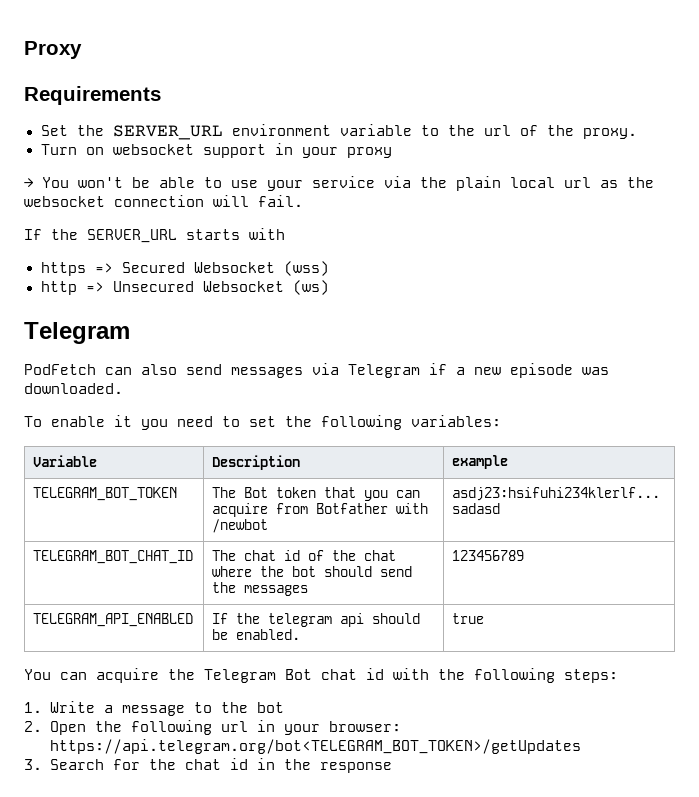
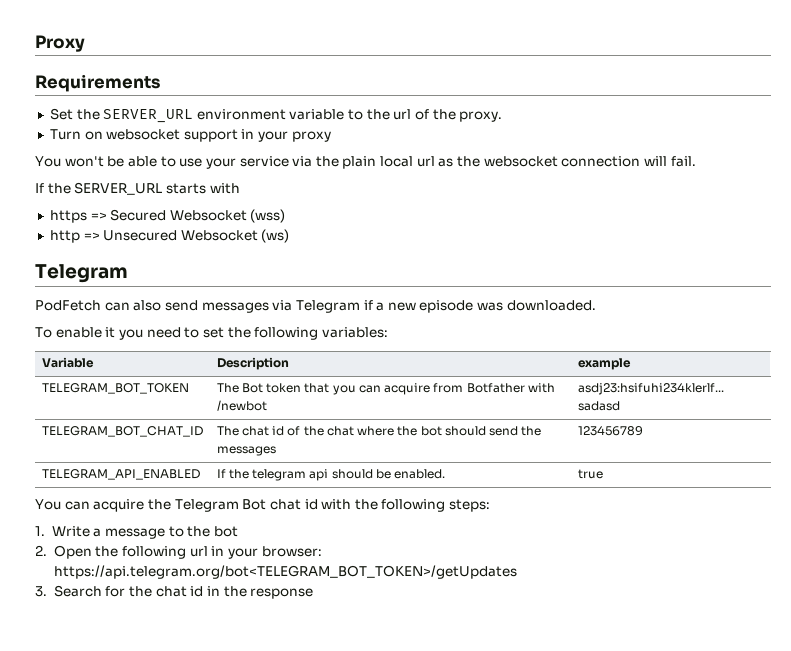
[24,178,33,188] → -> (331, 136) none

